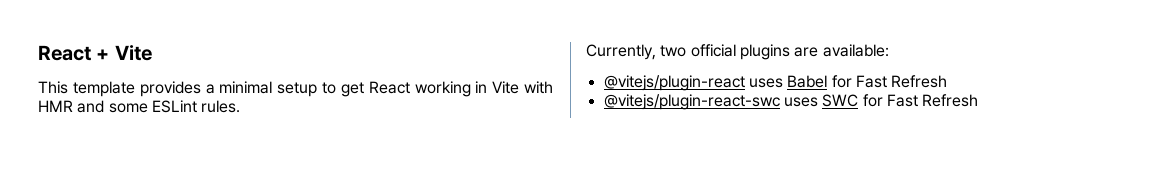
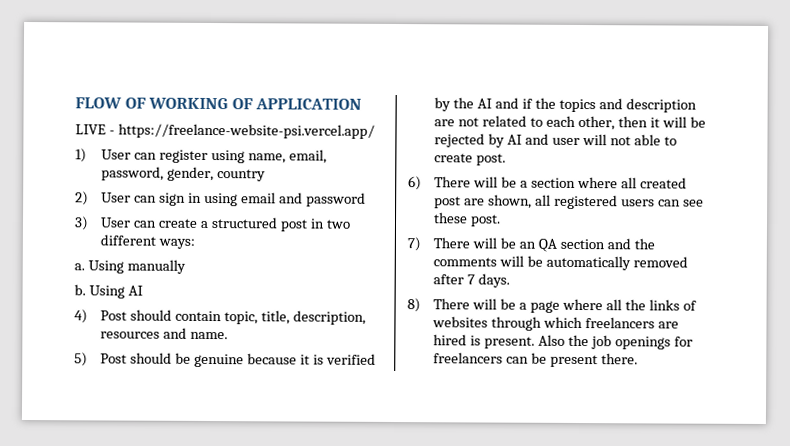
[38,45,152,61] [38,81,553,97] [38,100,241,113] [586,44,889,60] [603,75,948,91] [603,94,979,110] React + Vite // This template provides a minimal setup to get React working in Vite with HMR and some ESLint rules. // Currently, two official plugins are available: // @vitejs/plugin-react uses Babel for Fast Refresh // @vitejs/plugin-react-swc uses SWC for Fast Refresh -> [75,97,363,110] [75,123,375,139] [75,148,327,164] [101,166,267,182] [75,191,366,207] [74,216,351,232] [100,234,196,249] [74,259,186,274] [74,284,143,299] [74,309,366,325] [100,327,229,340] [74,352,376,368] [434,97,697,113] [434,115,706,131] [434,133,677,148] [434,153,507,166] [408,176,687,191] [434,194,704,210] [433,212,502,227] [407,237,655,252] [433,255,689,271] [433,273,511,288] [407,298,697,313] [432,316,680,331] [433,334,693,350] [433,352,639,368] FLOW OF WORKING OF APPLICATION // LIVE - https://freelance-website-psi.vercel.app/ // 1) User can register using name, email, password, gender, country // 2) User can sign in using email and password // 3) User can create a structured post in two different ways: // a. Using manually // b. Using AI // 4) Post should contain topic, title, description, resources and name. // 5) Post should be genuine because it is verified by the AI and if the topics and description are not related to each other, then it will be rejected by AI and user will not able to create post. // 6) There will be a section where all created post are shown, all registered users can see these post. // 7) There will be an QA section and the comments will be automatically removed after 7 days. // 8) There will be a page where all the links of websites through which freelancers are hired is present. Also the job openings for freelancers can be present there.

